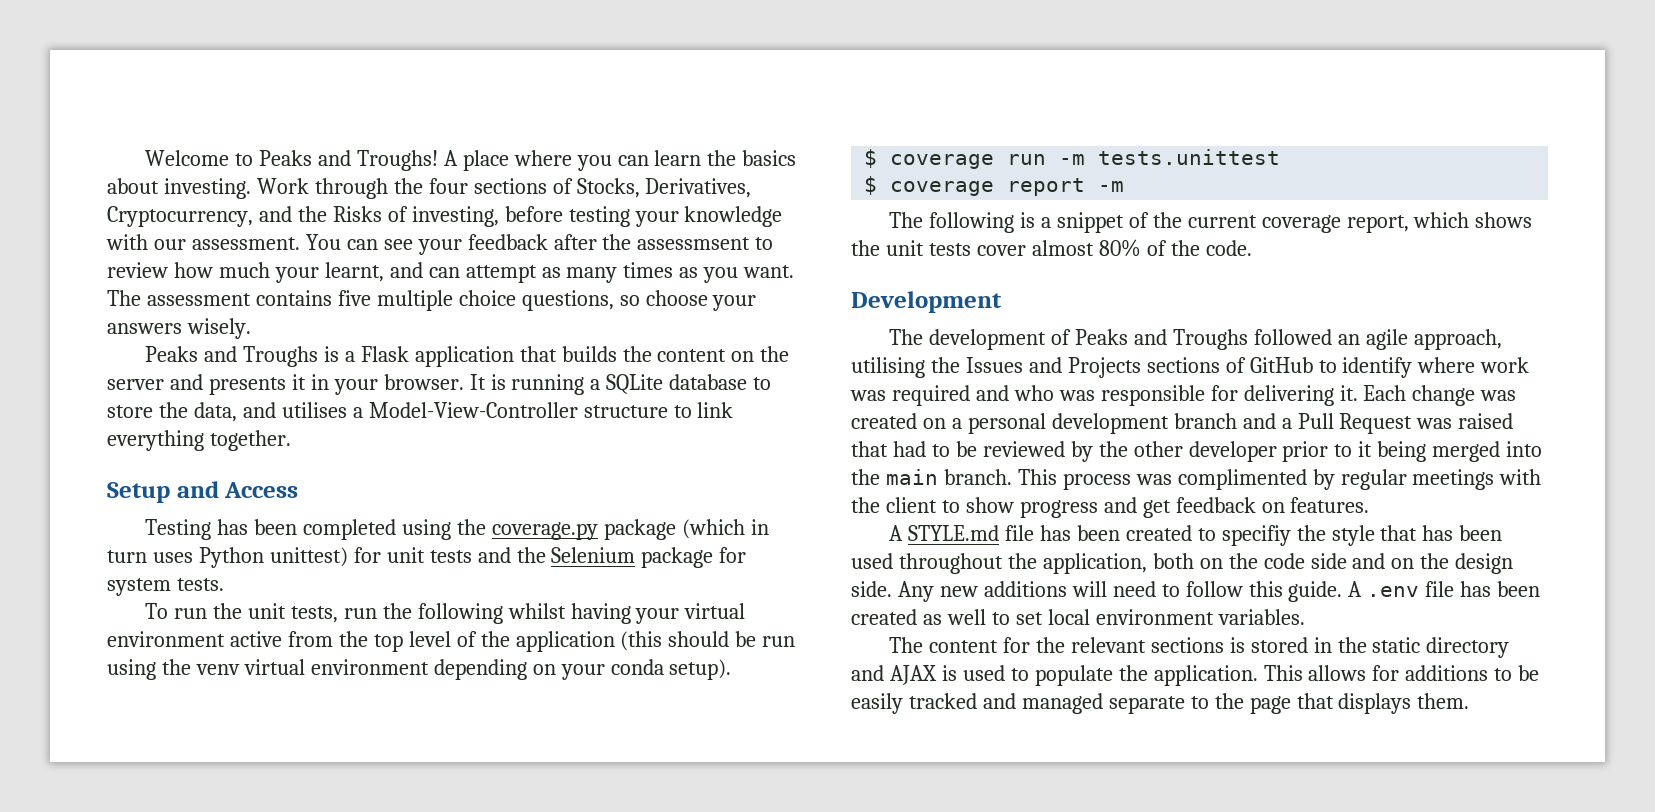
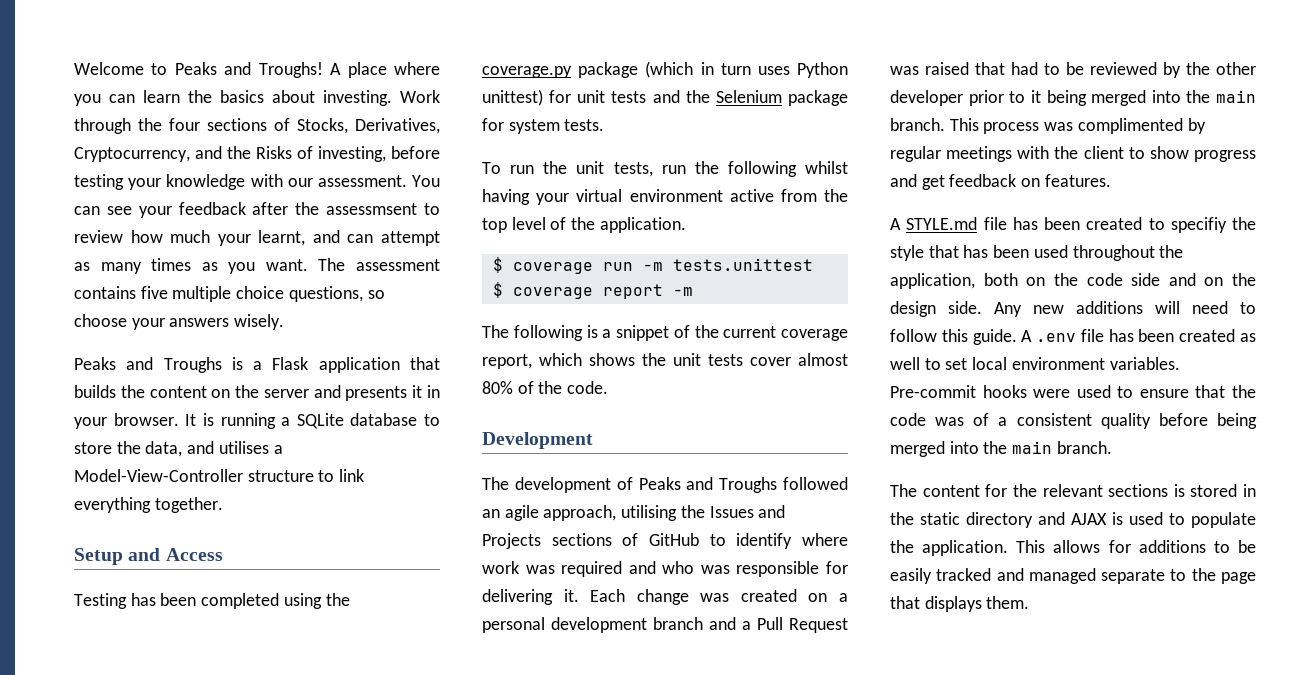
[515,631,796,652] [107,659,732,680] application (this should be run using the venv virtual environment depending on your conda setup). -> [599,217,686,233] application.
(1305, 617) none -> [890,385,1256,398] [890,413,1257,429] [890,441,1112,457] Pre-commit hooks were used to ensure that the code was of a consistent quality before being merged into the main branch.

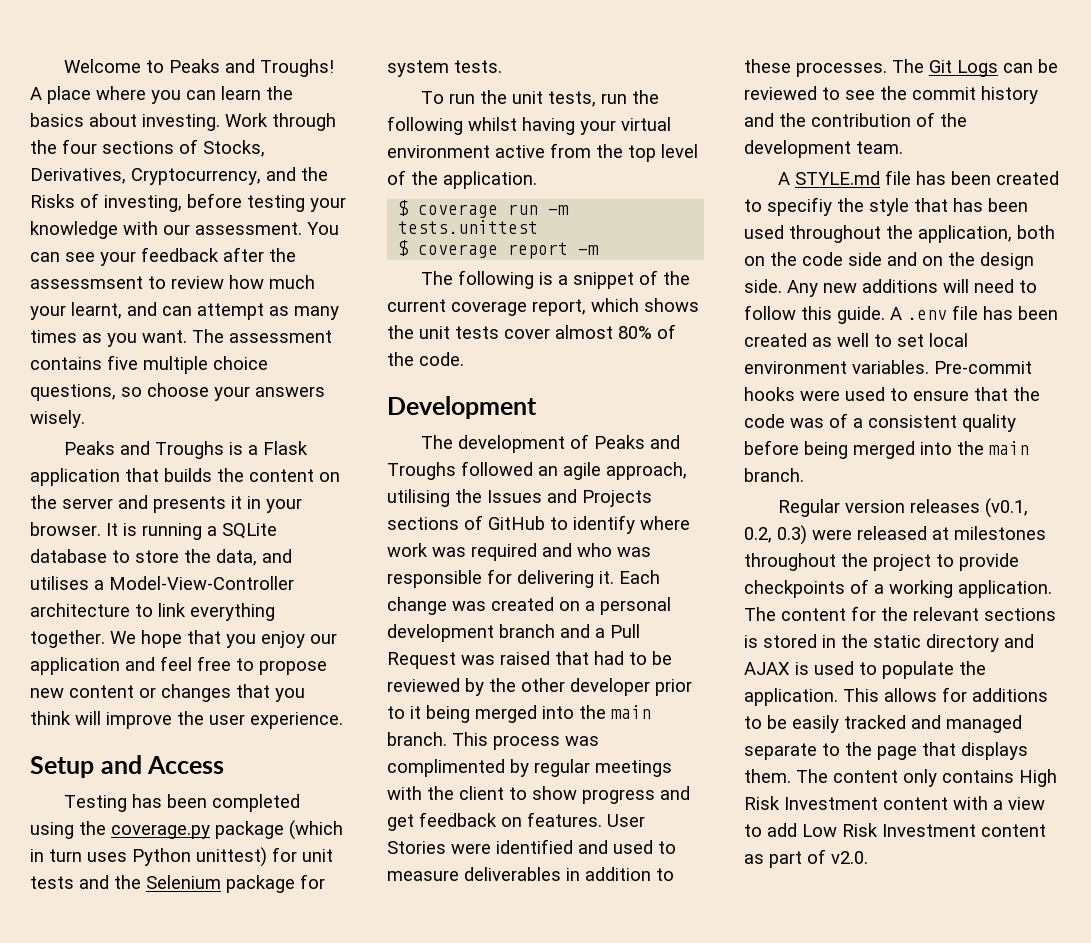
[247,470,314,482] structure -> [30,603,130,617] architecture
(223, 505) none -> [110,630,337,648] [30,656,327,675] [30,684,305,702] [30,711,343,729] We hope that you enjoy our application and feel free to propose new content or changes that you think will improve the user experience.
(1111, 180) none -> [607,814,645,827] [387,839,676,854] [387,867,674,881] [744,59,1058,77] [744,86,1038,104] [744,112,967,127] [744,140,903,158] User Stories were identified and used to measure deliverables in addition to these processes. The Git Logs can be reviewed to see the commit history and the contribution of the development team.
(1112, 447) none -> [778,498,1029,518] [744,525,1046,545] [744,553,1019,571] [744,579,1052,598] Regular version releases (v0.1, 0.2, 0.3) were released at milestones throughout the project to provide checkpoints of a working application.
(1030, 602) none -> [796,769,1057,787] [744,796,1045,810] [744,823,1046,837] [744,849,868,868] The content only contains High Risk Investment content with a view to add Low Risk Investment content as part of v2.0.

